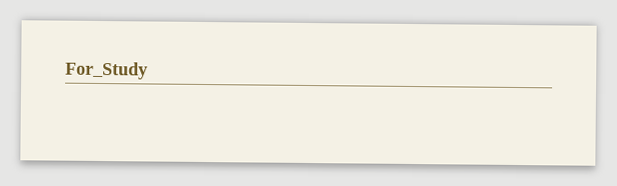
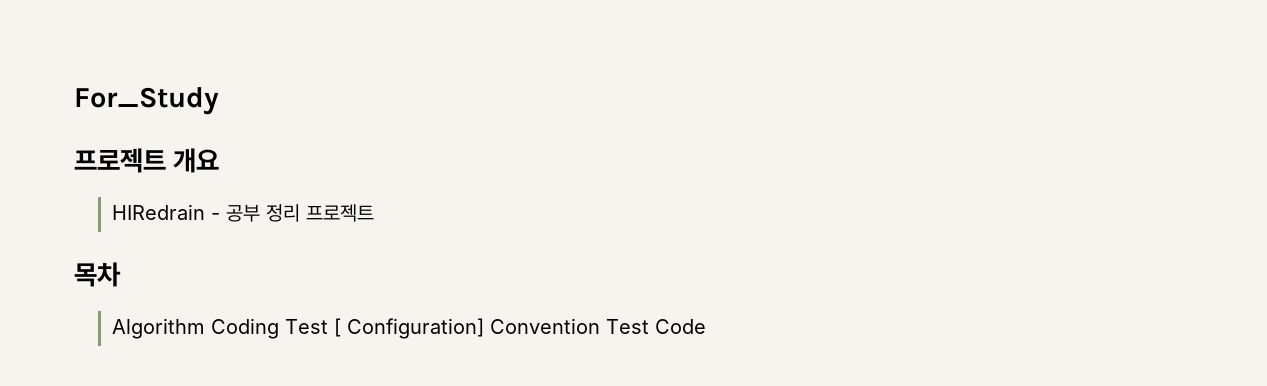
(148, 70) none -> [74,148,220,173] [111,204,374,222] [74,262,121,287] [111,318,706,339] // 프로젝트 개요 // HIRedrain - 공부 정리 프로젝트 // 목차 // Algorithm Coding Test [ Configuration] Convention Test Code

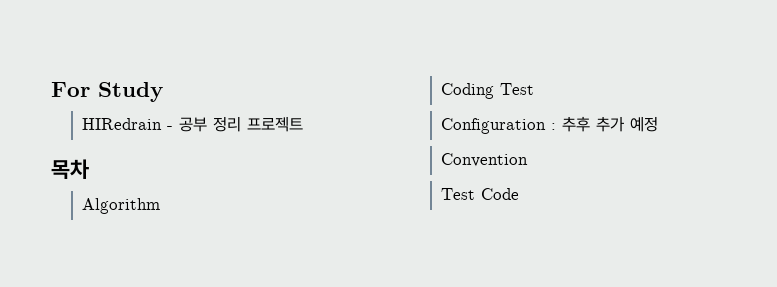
[74,87,219,115] [74,148,220,173] For_Study // 프로젝트 개요 -> [51,82,163,102] For Study
(205, 328) none -> (161, 206) //
[333,318,484,339] [ Configuration] -> [441,116,659,134] // Configuration : 추후 추가 예정 //
(600, 326) none -> (529, 160) //

